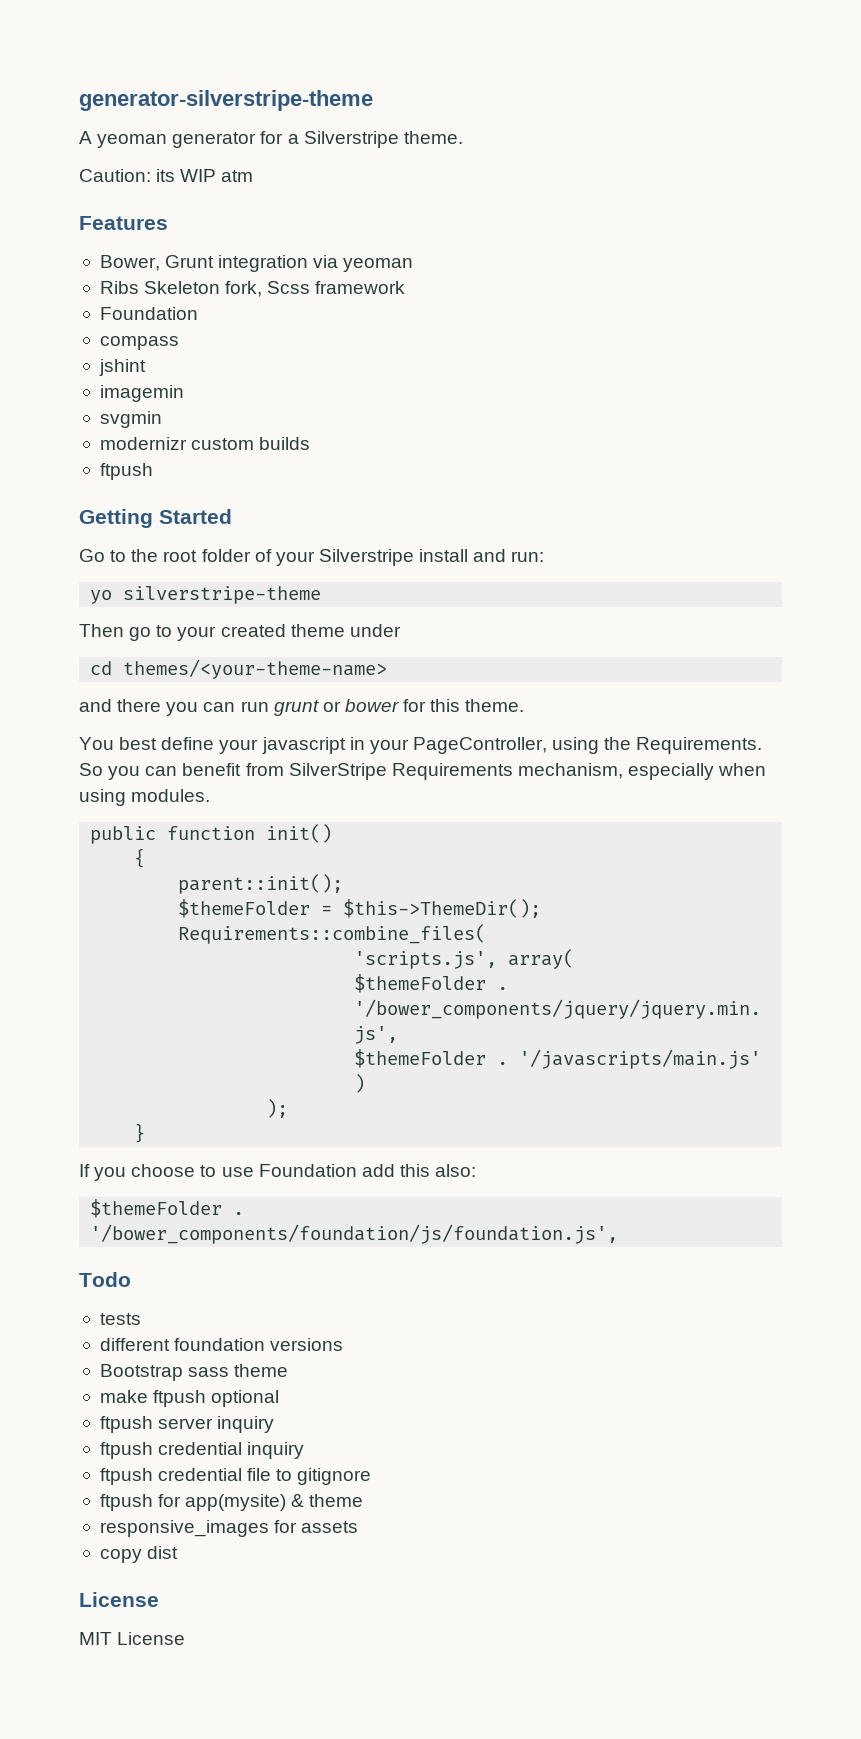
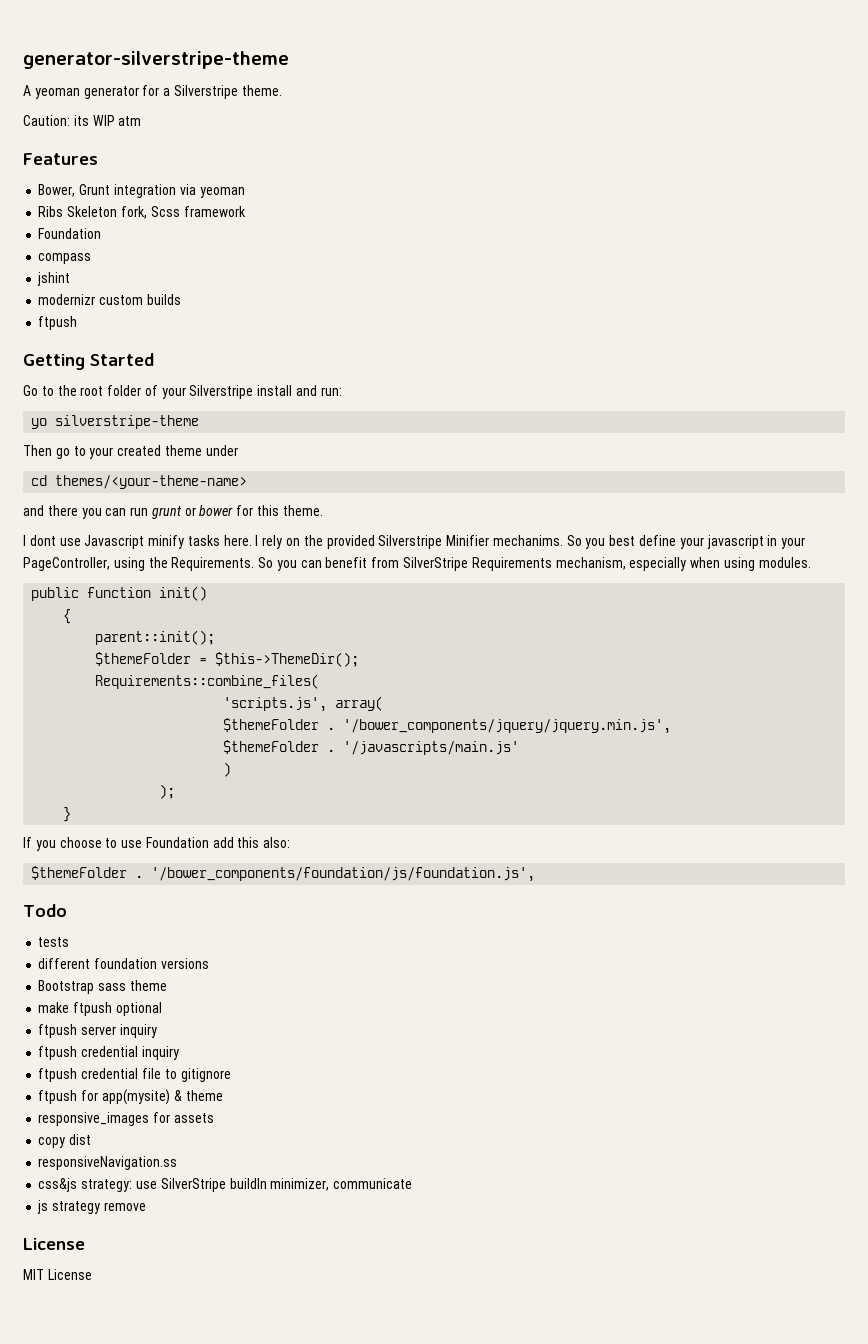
[99,385,184,402] [99,411,162,428] // imagemin // svgmin -> (71, 279) none
[79,737,114,750] You -> [23,535,606,549] I dont use Javascript minify tasks here. I rely on the provided Silverstripe Minifier mechanims. So you
(179, 1552) none -> [38,1156,178,1170] [38,1178,413,1192] [37,1200,146,1214] // responsiveNavigation.ss // css&js strategy: use SilverStripe buildIn minimizer, communicate // js strategy remove

